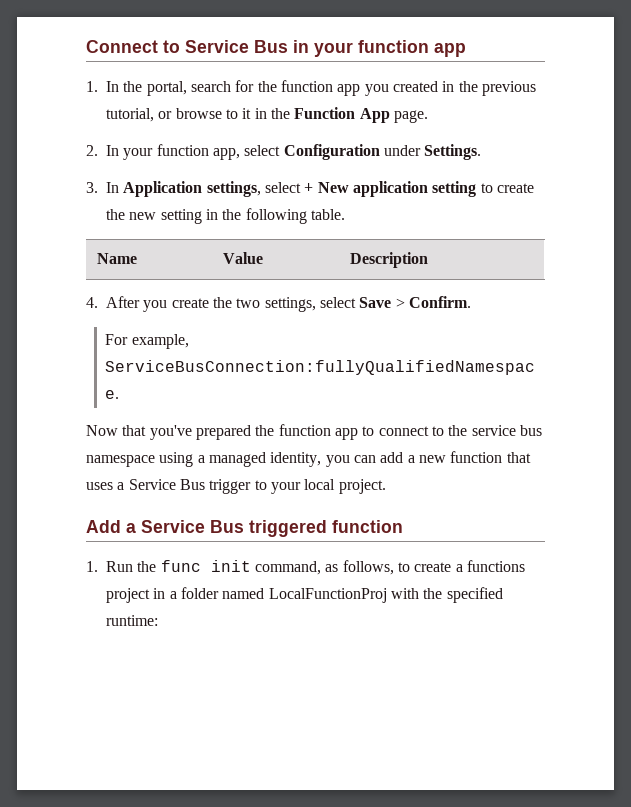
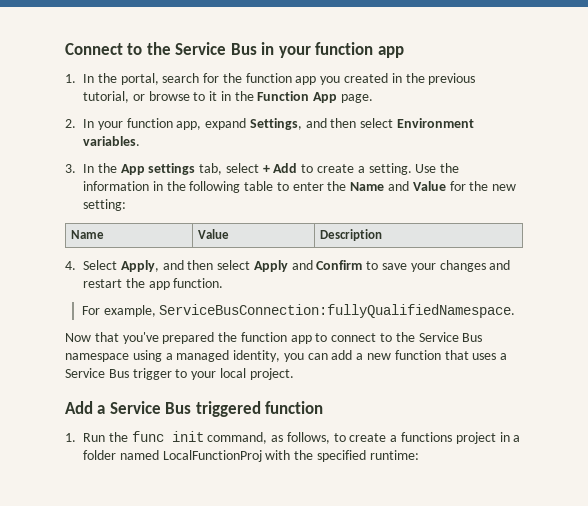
(180, 46) none -> [146,42,171,55] the
[244,144,482,160] [86,181,534,197] [106,208,345,224] [96,253,137,264] [222,252,263,264] [349,252,428,268] [86,296,471,312] select Configuration under Settings. // 3. In Application settings, select + New application setting to create the new setting in the following table. // Name | Value | Description // 4. After you create the two settings, select Save > Confirm. -> [205,118,475,130] [83,136,140,146] [65,163,460,175] [83,181,517,193] [83,199,126,211] [70,230,104,239] [197,229,229,239] [319,229,382,241] [65,260,511,272] [83,278,224,290] expand Settings, and then select Environment variables. // 3. In the App settings tab, select + Add to create a setting. Use the information in the following table to enter the Name and Value for the new setting: // Name | Value | Description // 4. Select Apply, and then select Apply and Confirm to save your changes and restart the app function.
[471,425,542,436] service bus -> [418,332,483,342] Service Bus

